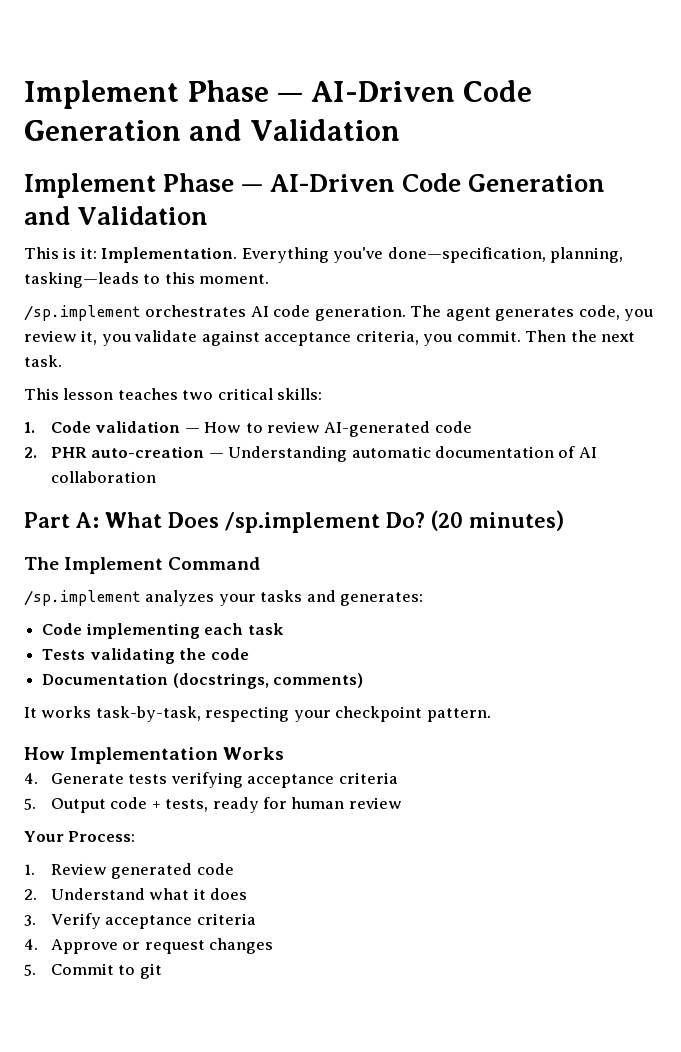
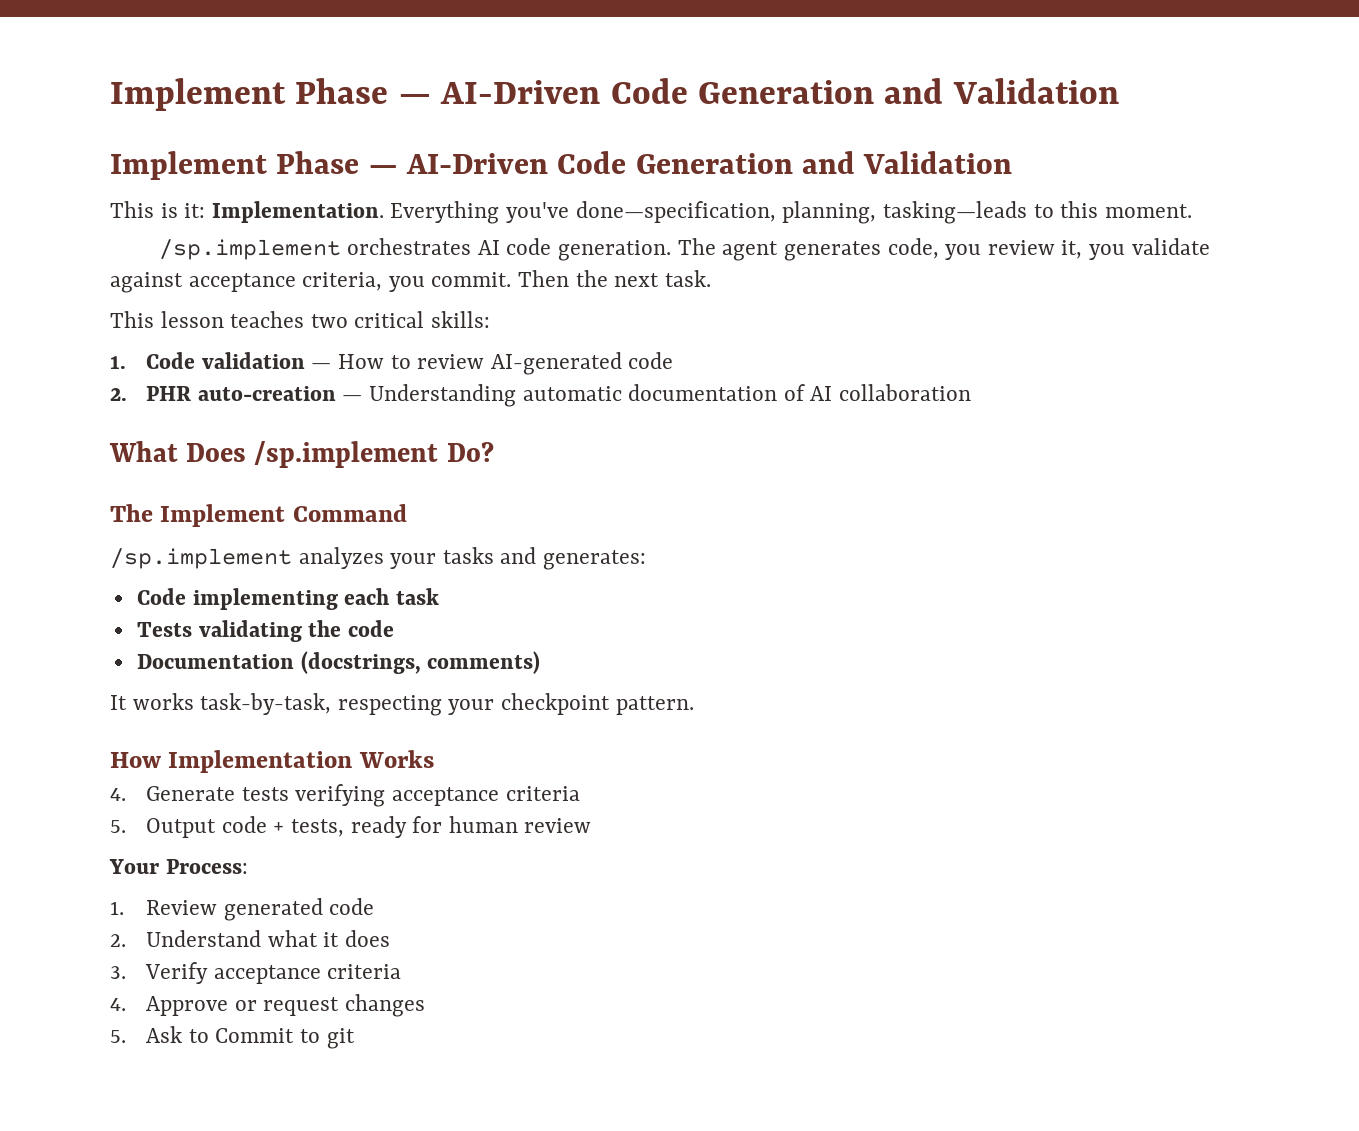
[24,512,99,528] Part A: -> (972, 392) none
[431,510,564,531] (20 minutes) -> (494, 452) none
(36, 970) none -> [146,1026,209,1043] Ask to

